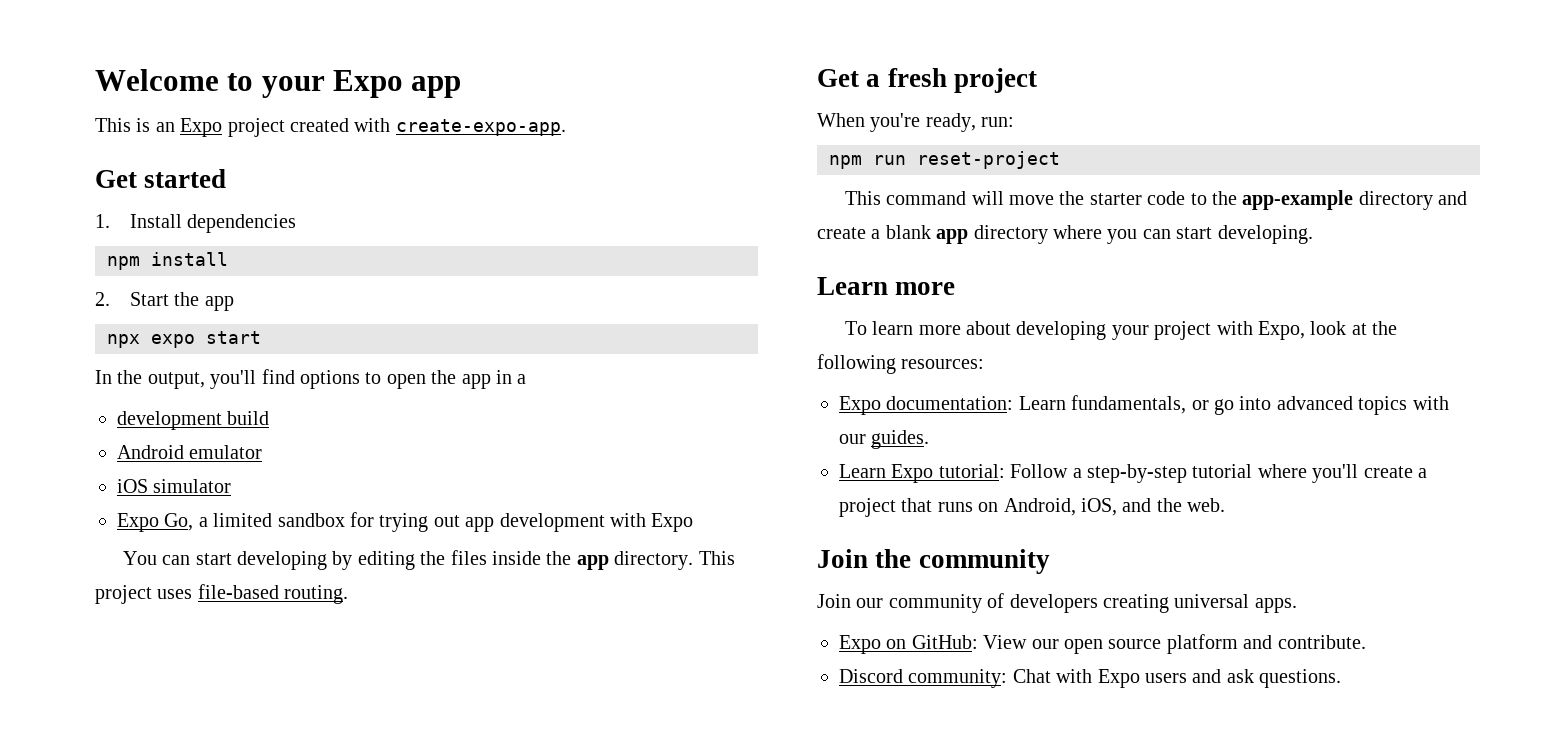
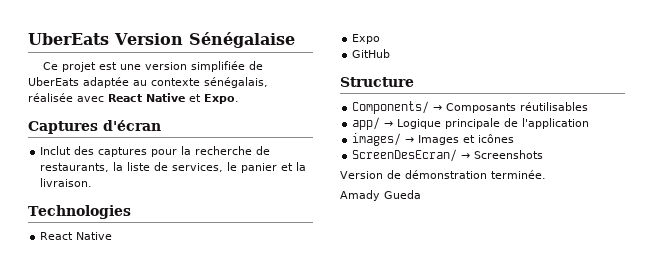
[95,69,462,98] [95,118,566,137] [95,169,227,188] [95,214,297,233] [107,252,228,270] [95,292,234,311] [107,331,261,348] [95,369,527,389] [117,411,270,430] [117,445,263,459] [117,479,232,493] [117,512,694,532] [122,550,735,570] [95,584,349,604] [817,68,1037,93] [817,113,1015,132] [829,151,1060,169] [844,190,1468,210] [817,225,1313,244] [817,277,956,295] [844,321,1398,340] [817,354,985,374] [839,395,1449,415] [839,430,930,449] [839,464,1427,483] [839,498,1226,517] [817,549,1050,574] [817,593,1297,613] [839,634,1366,654] [839,669,1342,688] Welcome to your Expo app // This is an Expo project created with create-expo-app. // Get started // 1. Install dependencies // npm install // 2. Start the app // npx expo start // In the output, you'll find options to open the app in a // development build // Android emulator // iOS simulator // Expo Go, a limited sandbox for trying out app development with Expo // You can start developing by editing the files inside the app directory. This project uses file-based routing. // Get a fresh project // When you're ready, run: // npm run reset-project // This command will move the starter code to the app-example directory and create a blank app directory where you can start developing. // Learn more // To learn more about developing your project with Expo, look at the following resources: // Expo documentation: Learn fundamentals, or go into advanced topics with our guides. // Learn Expo tutorial: Follow a step-by-step tutorial where you'll create a project that runs on Android, iOS, and the web. // Join the community // Join our community of developers creating universal apps. // Expo on GitHub: View our open source platform and contribute. // Discord community: Chat with Expo users and ask questions. -> [28,32,295,48] [43,61,264,72] [28,77,268,88] [28,93,239,104] [28,120,161,134] [40,146,271,157] [40,162,307,173] [40,178,93,187] [28,205,131,219] [40,232,113,240] [352,34,381,44] [352,49,391,58] [340,77,414,87] [352,101,589,114] [352,117,590,130] [352,133,515,146] [352,149,544,162] [340,170,546,179] [340,190,421,201] UberEats Version Sénégalaise // Ce projet est une version simplifiée de UberEats adaptée au contexte sénégalais, réalisée avec React Native et Expo. // Captures d'écran // Inclut des captures pour la recherche de restaurants, la liste de services, le panier et la livraison. // Technologies // React Native // Expo // GitHub // Structure // Components/ → Composants réutilisables // app/ → Logique principale de l'application // images/ → Images et icônes // ScreenDesEcran/ → Screenshots // Version de démonstration terminée. // Amady Gueda

